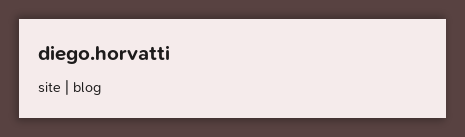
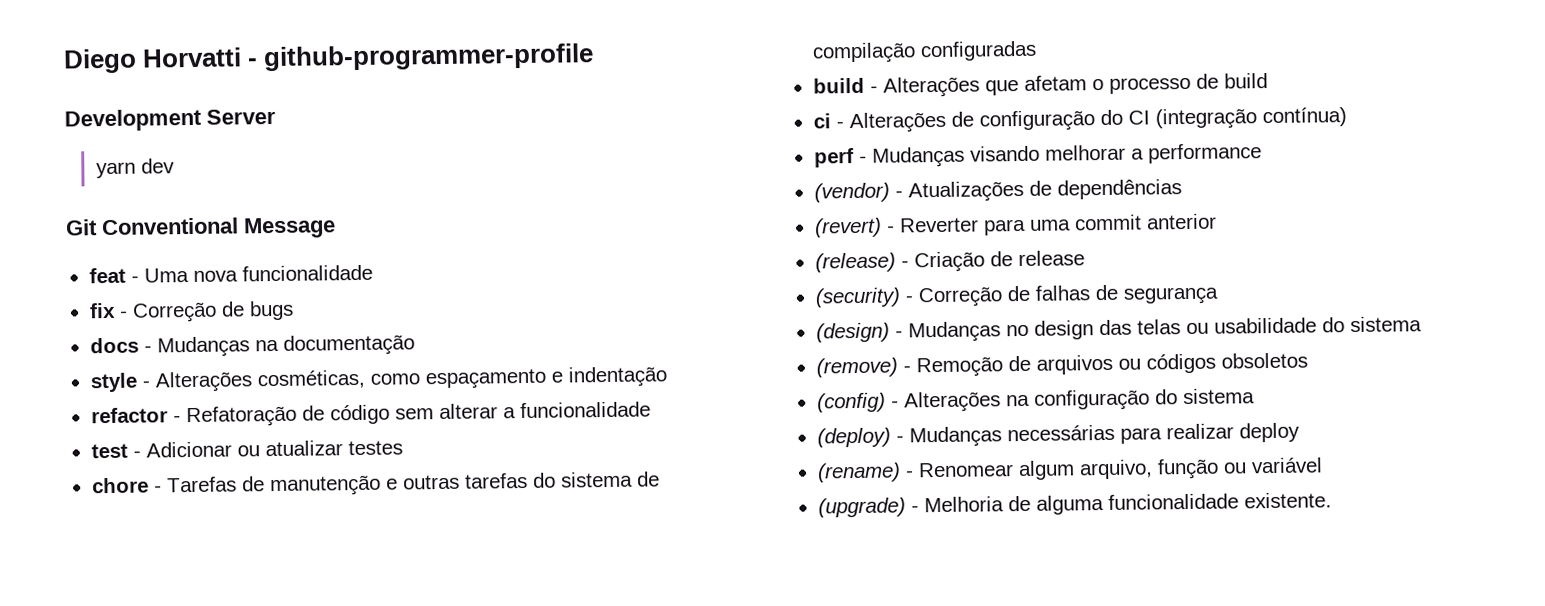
[38,45,170,64] [38,79,101,95] diego.horvatti // site | blog -> [63,43,595,74] [64,108,276,132] [95,158,175,179] [65,217,336,239] [88,264,373,284] [88,300,294,323] [89,334,415,358] [89,366,667,393] [90,401,651,428] [90,440,403,459] [91,471,660,497] [811,40,1037,64] [812,73,1268,98] [812,107,1347,134] [813,143,1262,168] [813,179,1182,203] [813,213,1217,238] [814,250,1085,273] [814,284,1219,308] [815,316,1422,343] [815,352,1308,378] [816,388,1255,413] [816,422,1300,448] [816,457,1323,483] [817,492,1332,518] Diego Horvatti - github-programmer-profile // Development Server // yarn dev // Git Conventional Message // feat - Uma nova funcionalidade // fix - Correção de bugs // docs - Mudanças na documentação // style - Alterações cosméticas, como espaçamento e indentação // refactor - Refatoração de código sem alterar a funcionalidade // test - Adicionar ou atualizar testes // chore - Tarefas de manutenção e outras tarefas do sistema de compilação configuradas // build - Alterações que afetam o processo de build // ci - Alterações de configuração do CI (integração contínua) // perf - Mudanças visando melhorar a performance // (vendor) - Atualizações de dependências // (revert) - Reverter para uma commit anterior // (release) - Criação de release // (security) - Correção de falhas de segurança // (design) - Mudanças no design das telas ou usabilidade do sistema // (remove) - Remoção de arquivos ou códigos obsoletos // (config) - Alterações na configuração do sistema // (deploy) - Mudanças necessárias para realizar deploy // (rename) - Renomear algum arquivo, função ou variável // (upgrade) - Melhoria de alguma funcionalidade existente.

